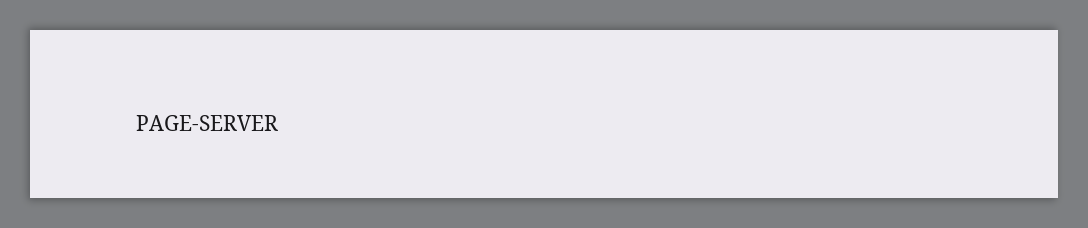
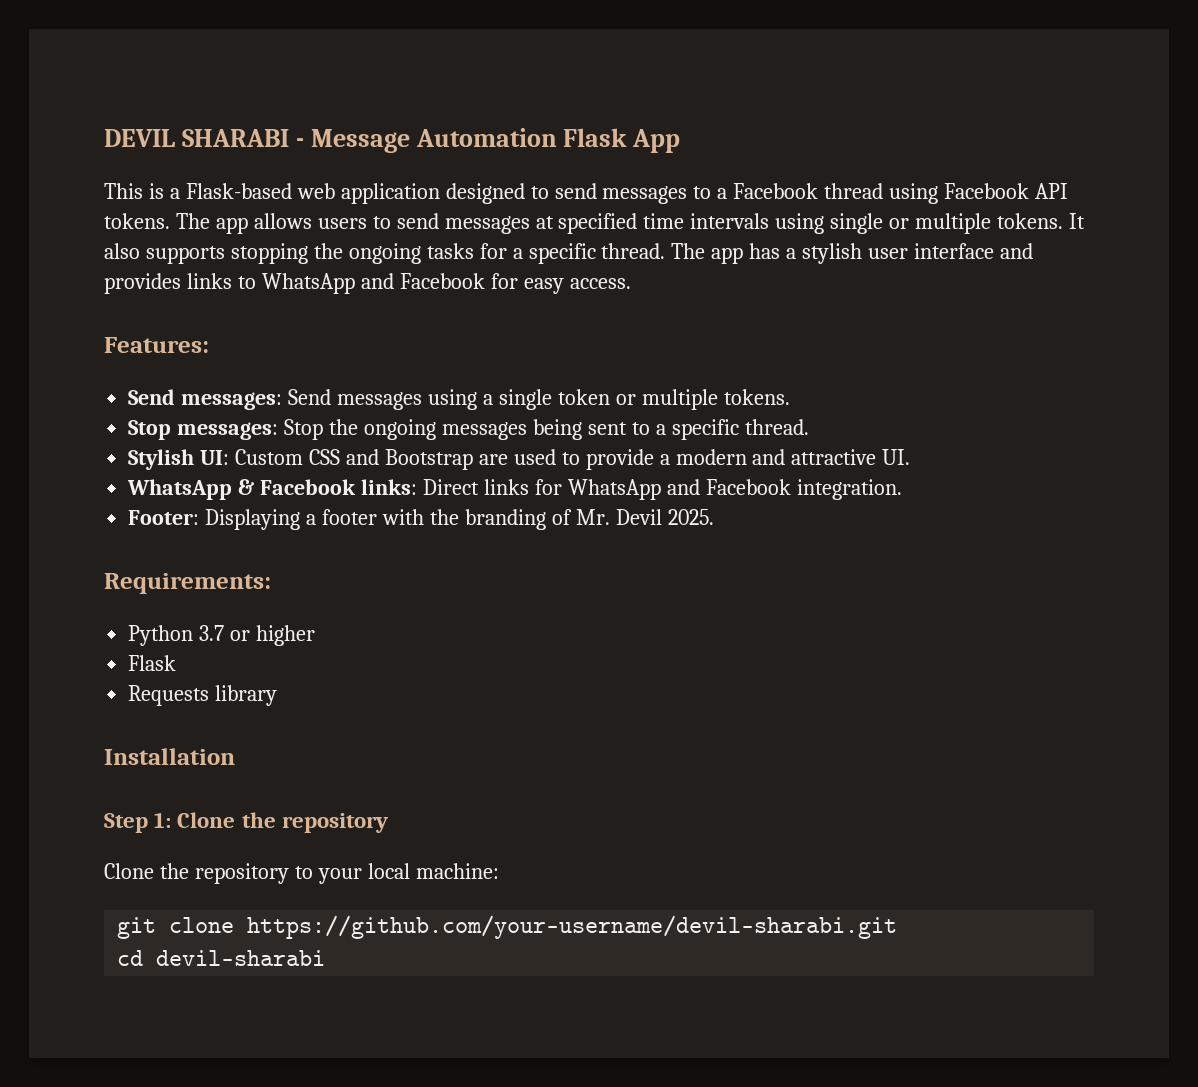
[136,115,278,131] PAGE-SERVER -> [104,128,681,153] [104,183,1069,204] [104,213,1085,234] [104,243,1033,264] [104,273,631,294] [104,337,209,353] [128,389,790,410] [128,419,809,440] [128,449,911,470] [127,479,902,500] [128,509,714,530] [104,573,271,594] [128,625,316,646] [128,655,177,671] [128,685,278,706] [104,748,235,765] [104,812,388,833] [104,863,499,884] [117,915,898,939] [117,950,326,966] DEVIL SHARABI - Message Automation Flask App // This is a Flask-based web application designed to send messages to a Facebook thread using Facebook API tokens. The app allows users to send messages at specified time intervals using single or multiple tokens. It also supports stopping the ongoing tasks for a specific thread. The app has a stylish user interface and provides links to WhatsApp and Facebook for easy access. // Features: // Send messages: Send messages using a single token or multiple tokens. // Stop messages: Stop the ongoing messages being sent to a specific thread. // Stylish UI: Custom CSS and Bootstrap are used to provide a modern and attractive UI. // WhatsApp & Facebook links: Direct links for WhatsApp and Facebook integration. // Footer: Displaying a footer with the branding of Mr. Devil 2025. // Requirements: // Python 3.7 or higher // Flask // Requests library // Installation // Step 1: Clone the repository // Clone the repository to your local machine: // git clone https://github.com/your-username/devil-sharabi.git // cd devil-sharabi

